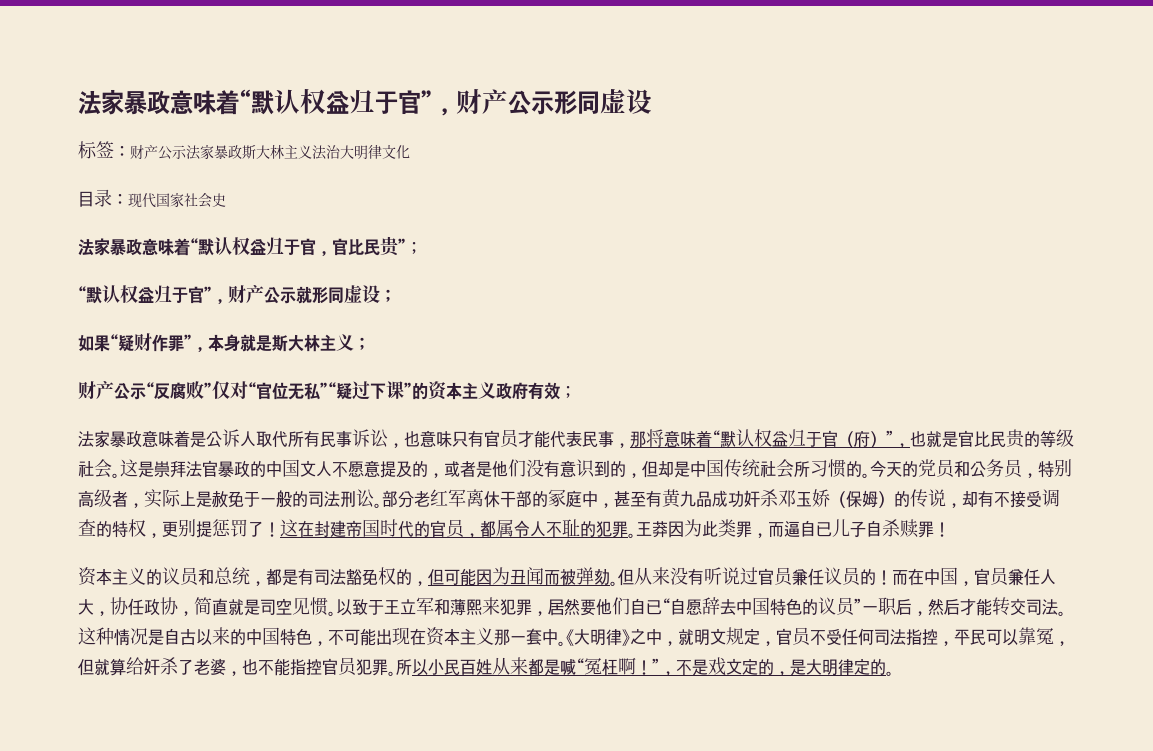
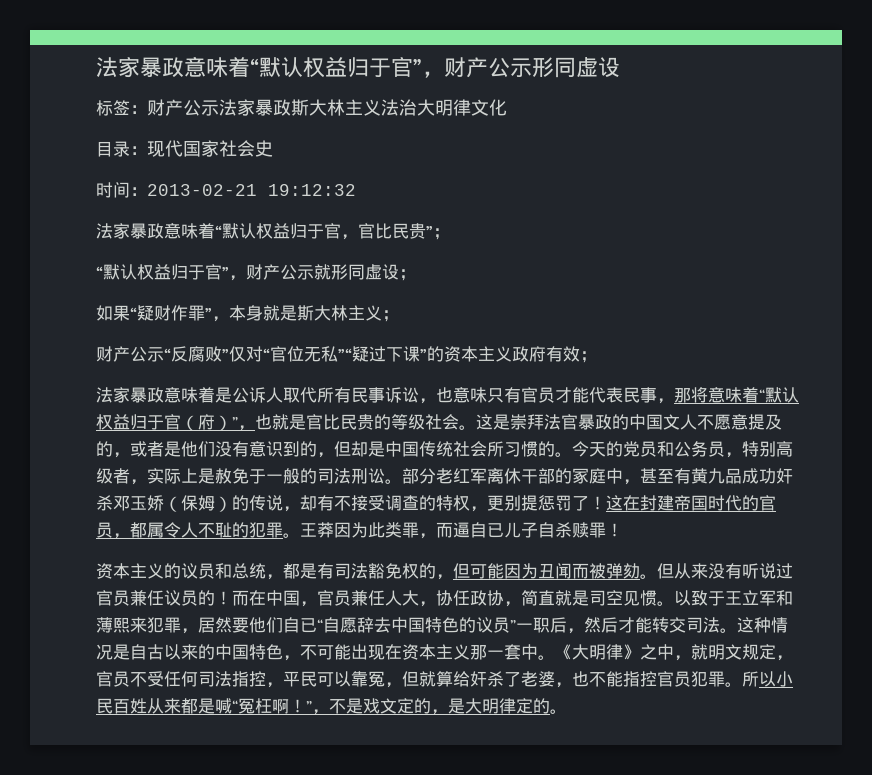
(226, 200) none -> [96,182,356,198] // 时间：2013-02-21 19:12:32

